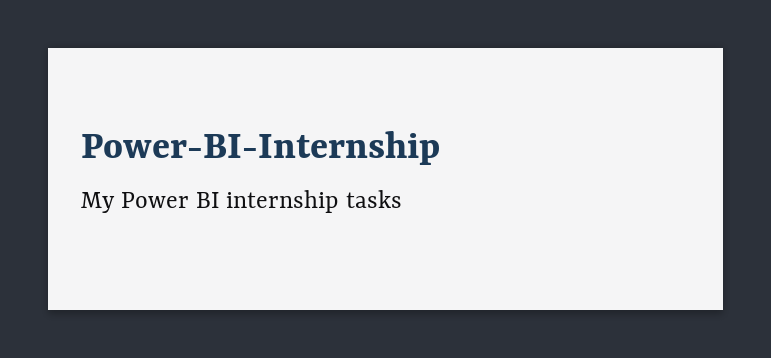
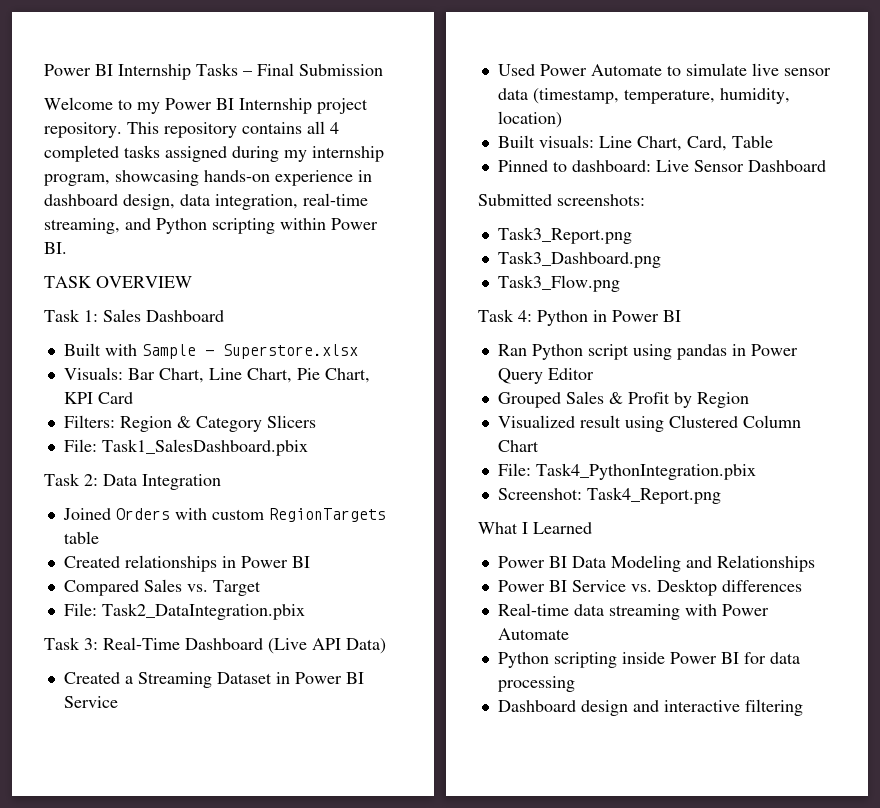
[81,131,440,165] [81,190,402,213] Power-BI-Internship // My Power BI internship tasks -> [44,63,383,80] [44,97,368,114] [44,121,339,138] [44,145,384,162] [44,170,372,186] [44,193,368,210] [44,218,378,234] [44,242,67,254] [44,276,192,288] [44,309,224,322] [63,343,358,359] [63,367,370,383] [63,392,133,404] [63,415,316,432] [63,439,308,456] [44,473,221,490] [62,508,386,522] [63,531,99,544] [63,555,310,572] [63,579,261,596] [63,603,305,620] [44,637,386,654] [63,672,364,688] [63,696,118,708] [497,63,831,76] [497,88,790,104] [497,111,562,128] [497,135,773,151] [497,160,826,172] [478,194,645,206] [497,227,632,244] [497,251,661,268] [497,275,620,292] [478,309,681,326] [497,344,798,360] [497,368,594,384] [497,391,749,408] [497,415,801,432] [497,440,539,452] [497,463,756,480] [497,487,721,504] [478,522,592,534] [497,555,815,572] [497,579,802,596] [497,603,769,620] [497,628,569,640] [497,652,800,668] [497,676,575,692] [497,699,803,716] Power BI Internship Tasks – Final Submission // Welcome to my Power BI Internship project repository. This repository contains all 4 completed tasks assigned during my internship program, showcasing hands-on experience in dashboard design, data integration, real-time streaming, and Python scripting within Power BI. // TASK OVERVIEW // Task 1: Sales Dashboard // Built with Sample - Superstore.xlsx // Visuals: Bar Chart, Line Chart, Pie Chart, KPI Card // Filters: Region & Category Slicers // File: Task1_SalesDashboard.pbix // Task 2: Data Integration // Joined Orders with custom RegionTargets table // Created relationships in Power BI // Compared Sales vs. Target // File: Task2_DataIntegration.pbix // Task 3: Real-Time Dashboard (Live API Data) // Created a Streaming Dataset in Power BI Service // Used Power Automate to simulate live sensor data (timestamp, temperature, humidity, location) // Built visuals: Line Chart, Card, Table // Pinned to dashboard: Live Sensor Dashboard // Submitted screenshots: // Task3_Report.png // Task3_Dashboard.png // Task3_Flow.png // Task 4: Python in Power BI // Ran Python script using pandas in Power Query Editor // Grouped Sales & Profit by Region // Visualized result using Clustered Column Chart // File: Task4_PythonIntegration.pbix // Screenshot: Task4_Report.png // What I Learned // Power BI Data Modeling and Relationships // Power BI Service vs. Desktop differences // Real-time data streaming with Power Automate // Python scripting inside Power BI for data processing // Dashboard design and interactive filtering

